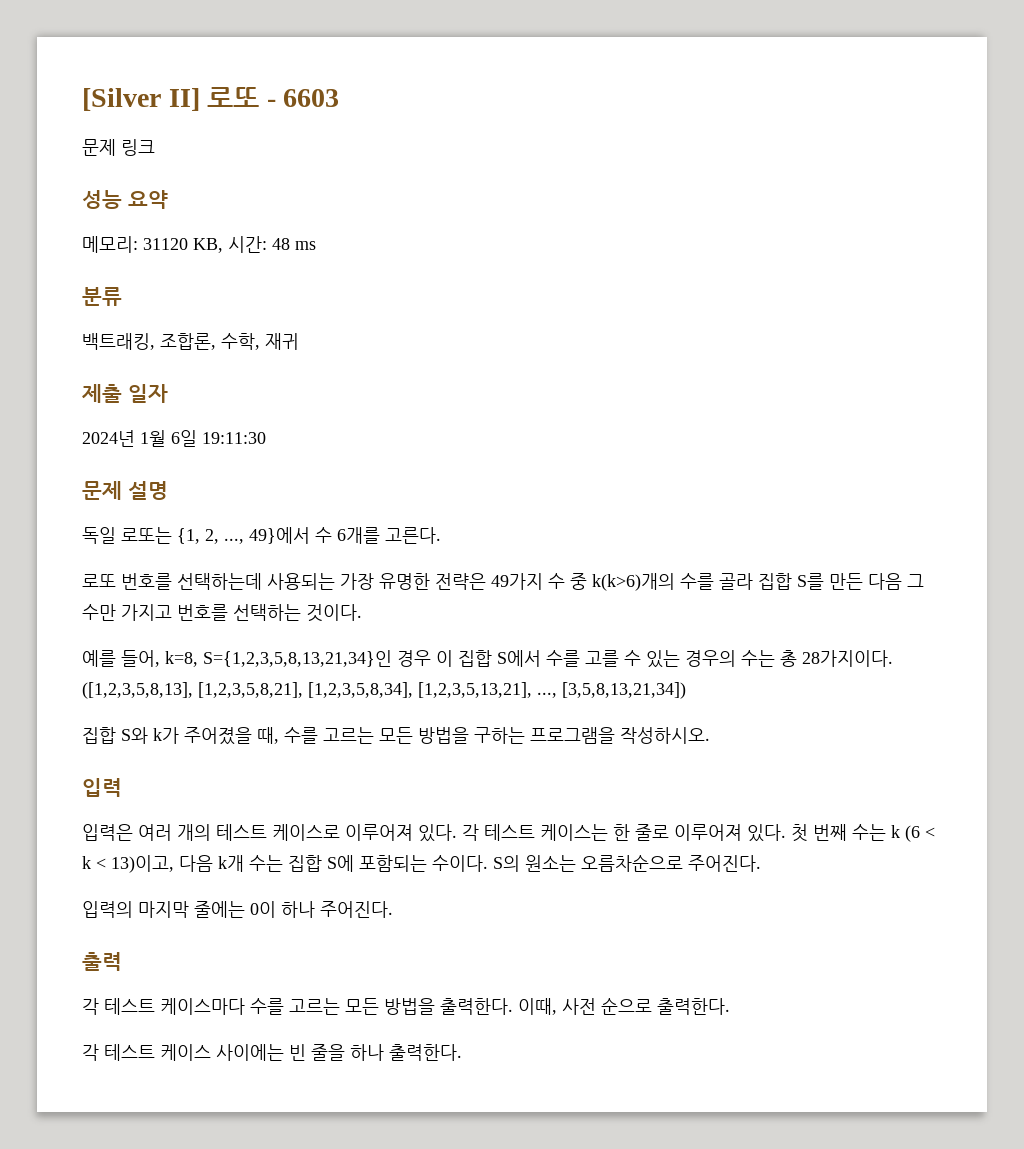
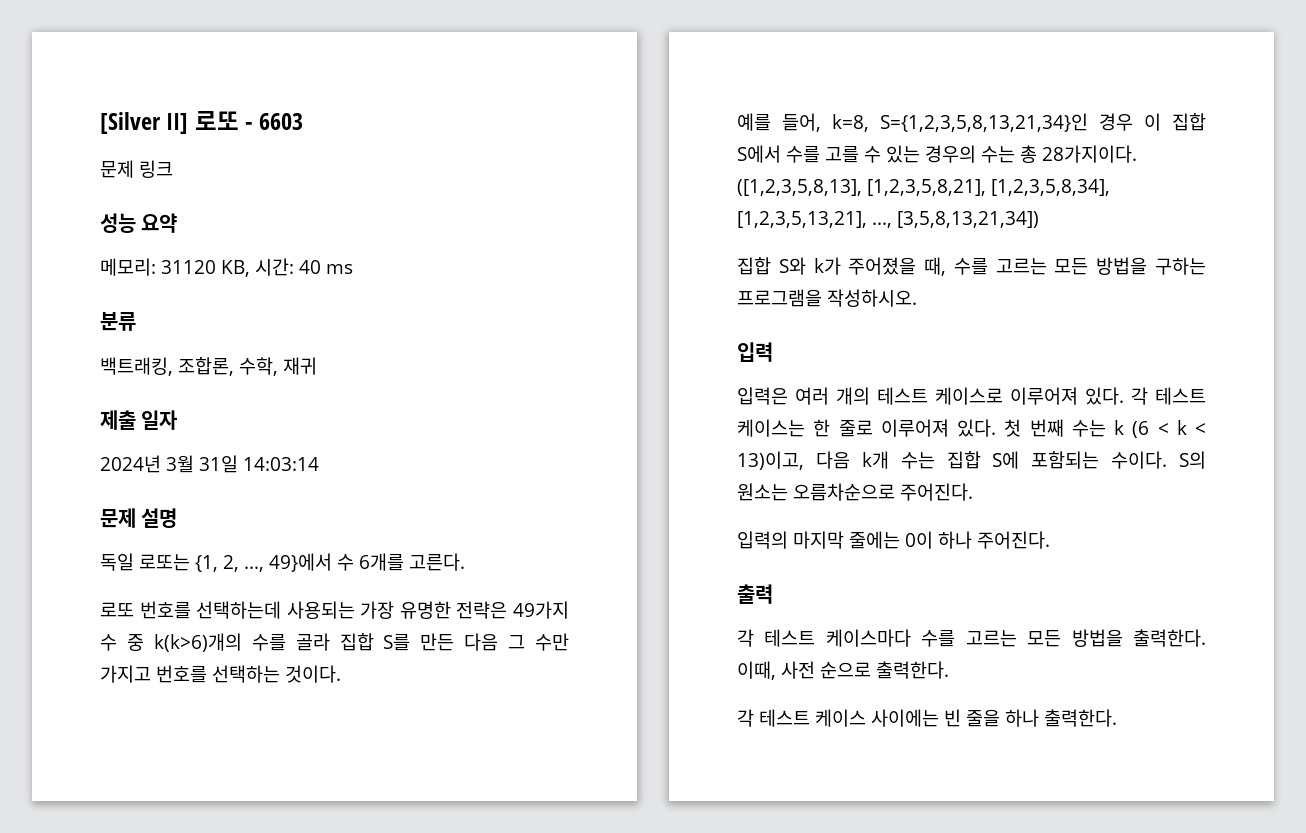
[272,238,290,250] 48 -> [298,260,321,274] 40
[140,430,266,447] 1월 6일 19:11:30 -> [166,455,319,473] 3월 31일 14:03:14

